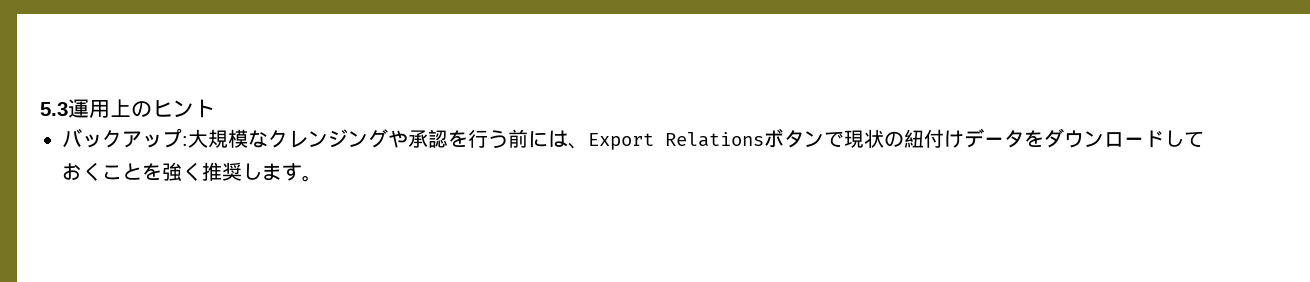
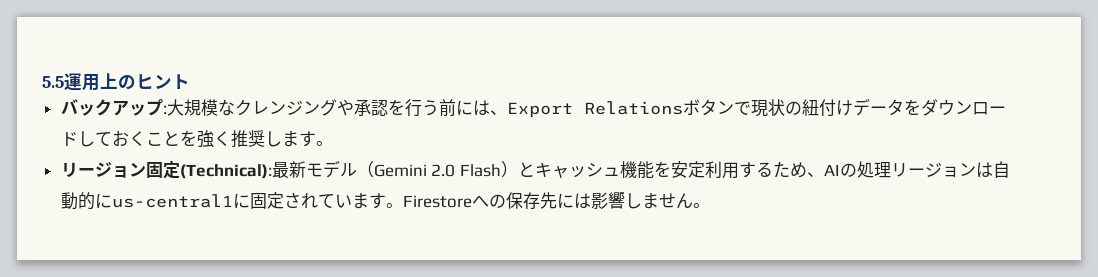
[40,102,68,116] 5.3 -> [42,76,64,88] 5.5
(322, 178) none -> [60,160,1010,179] [60,192,710,210] // リージョン固定(Technical):最新モデル（Gemini 2.0 Flash）とキャッシュ機能を安定利用するため、AIの処理リージョンは自動的にus-central1に固定されています。Firestoreへの保存先には影響しません。

